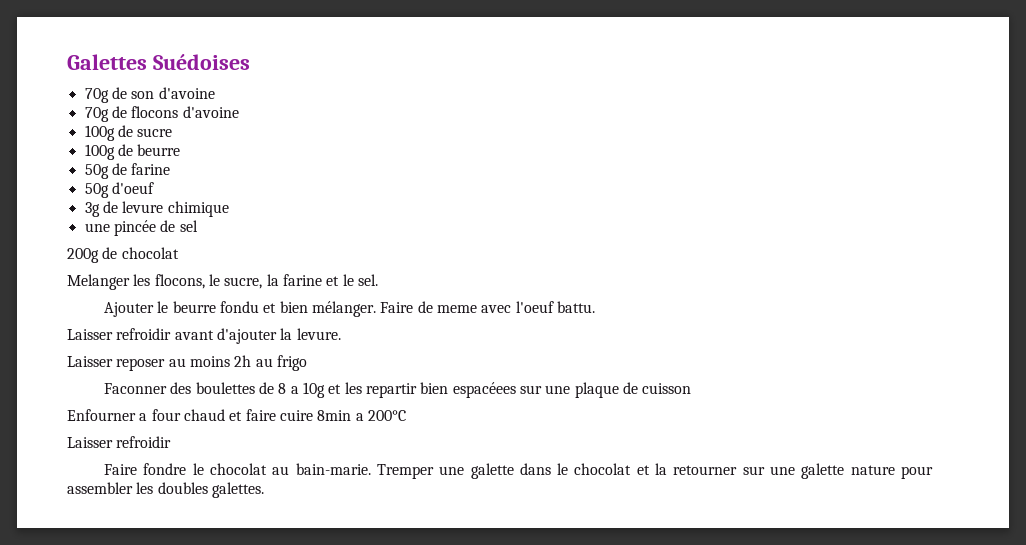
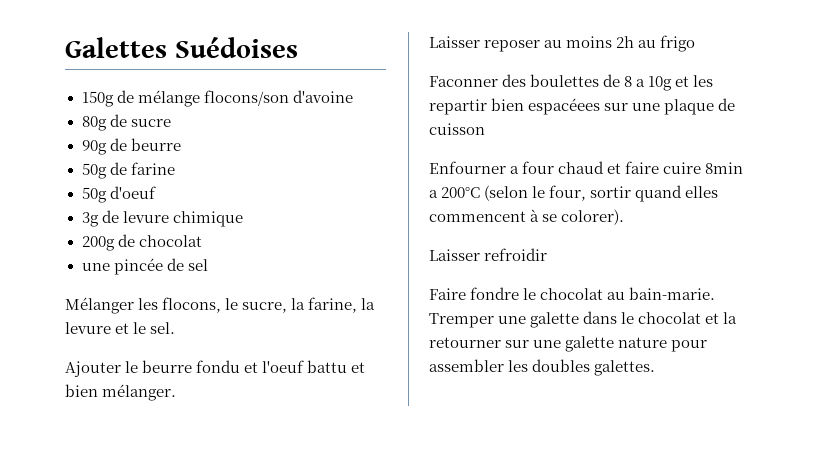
[84,87,215,103] [84,106,239,122] [84,125,115,141] 70g de son d'avoine // 70g de flocons d'avoine // 100g -> [81,90,353,107] [81,116,107,131] 150g de mélange flocons/son d'avoine // 80g
[84,144,115,160] 100g -> [81,140,107,155] 90g
(229, 209) none -> [81,234,202,251] // 200g de chocolat
[67,247,179,263] [67,274,130,290] 200g de chocolat // Melanger -> [65,297,134,314] Mélanger
[282,274,322,286] farine -> [308,297,376,313] [65,322,111,334] farine, la levure
(277, 308) none -> [262,360,366,373] l'oeuf battu et
[380,301,595,313] [67,328,341,344] Faire de meme avec l'oeuf battu. // Laisser refroidir avant d'ajouter la levure. -> (177, 392) none
(406, 415) none -> [484,185,719,202] [429,209,625,225] (selon le four, sortir quand elles commencent à se colorer).

